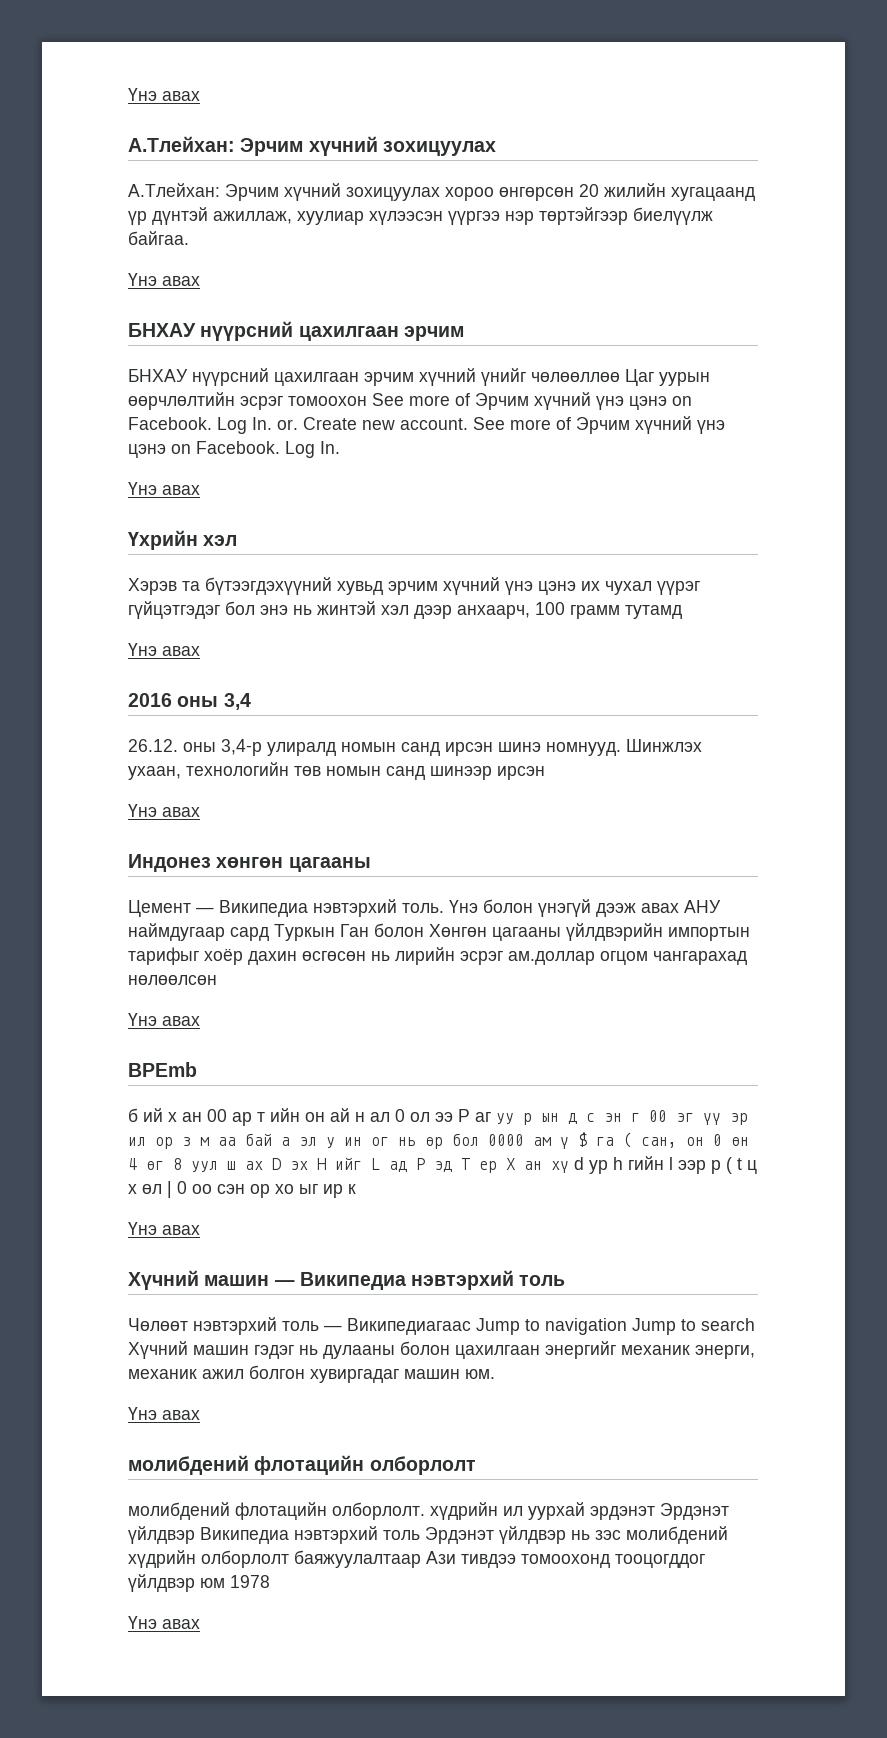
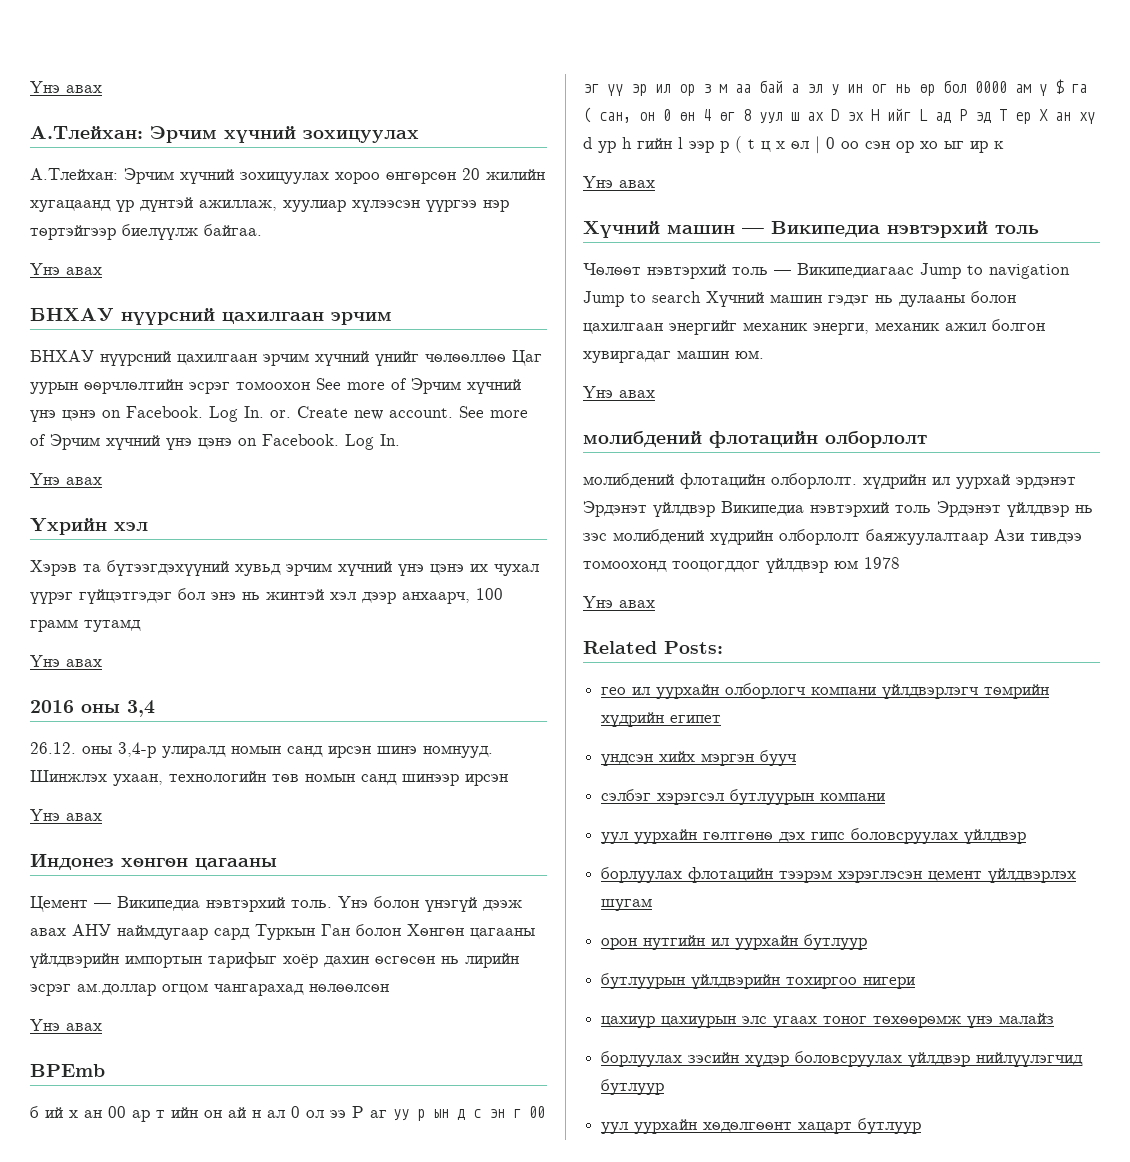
(200, 1624) none -> [583,641,723,654] [601,683,1050,699] [601,712,722,727] [601,750,797,766] [601,789,886,805] [601,828,1027,844] [601,867,1077,883] [601,898,653,911] [601,934,868,950] [601,973,916,989] [601,1013,1055,1028] [601,1051,1084,1067] [601,1079,665,1095] [601,1118,922,1134] // Related Posts: // гео ил уурхайн олборлогч компани үйлдвэрлэгч төмрийн хүдрийн египет // үндсэн хийх мэргэн бууч // сэлбэг хэрэгсэл бутлуурын компани // уул уурхайн гөлтгөнө дэх гипс боловсруулах үйлдвэр // борлуулах флотацийн тээрэм хэрэглэсэн цемент үйлдвэрлэх шугам // орон нутгийн ил уурхайн бутлуур // бутлуурын үйлдвэрийн тохиргоо нигери // цахиур цахиурын элс угаах тоног төхөөрөмж үнэ малайз // борлуулах зэсийн хүдэр боловсруулах үйлдвэр нийлүүлэгчид бутлуур // уул уурхайн хөдөлгөөнт хацарт бутлуур

